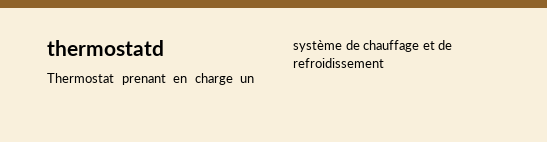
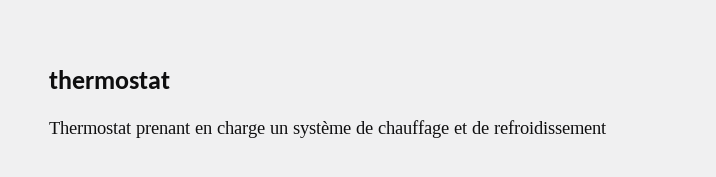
[47,40,164,56] thermostatd -> [49,70,170,89] thermostat

